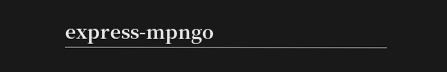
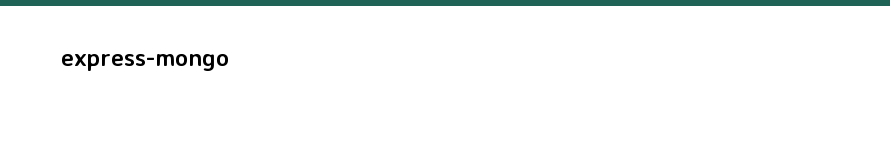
[64,28,215,44] express-mpngo -> [61,54,229,71] express-mongo

